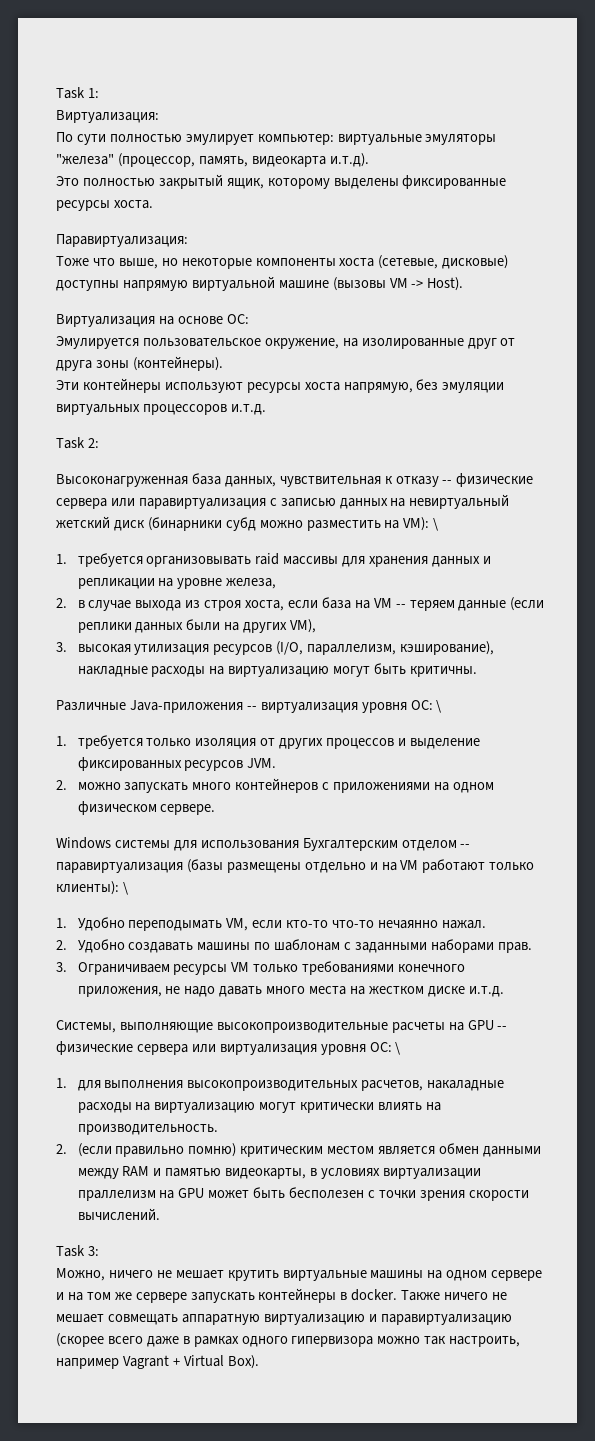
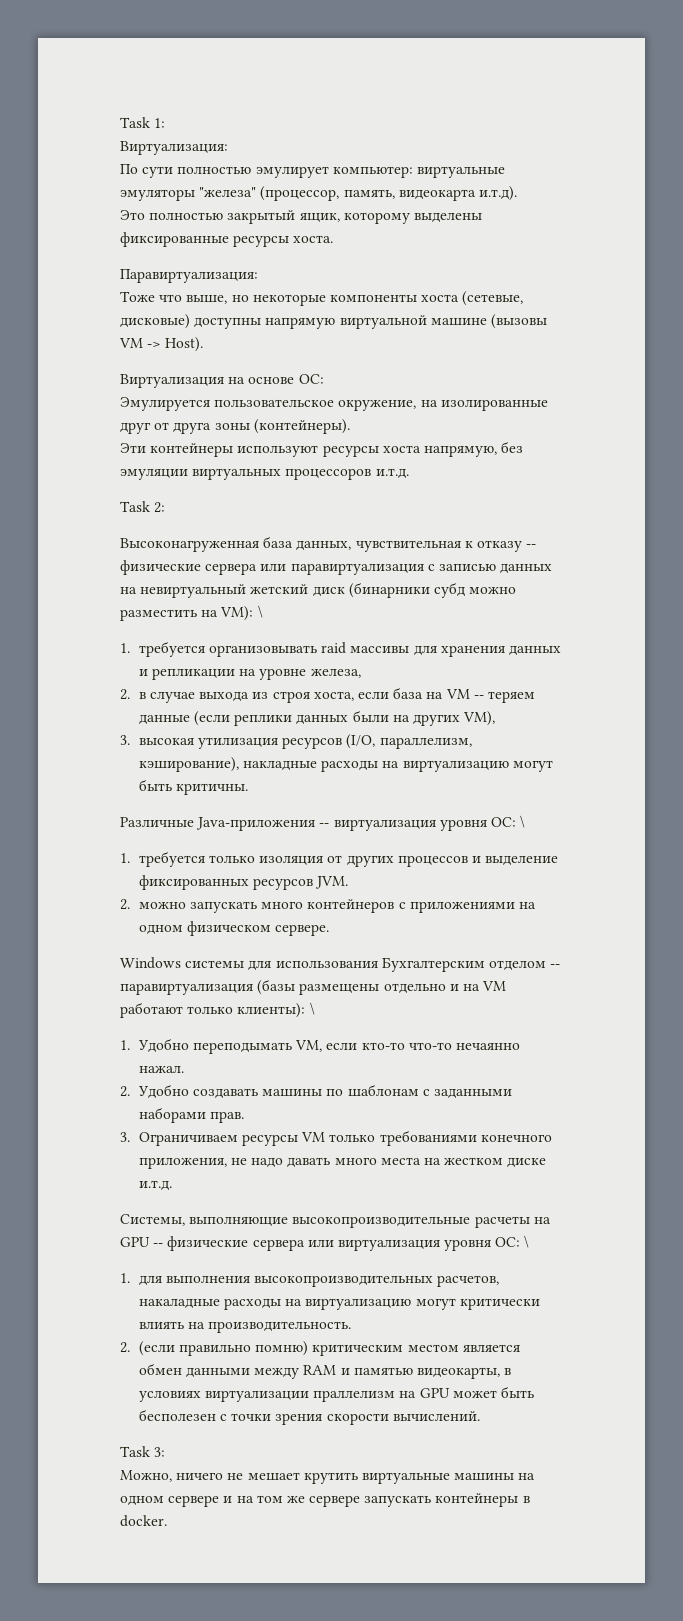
[401,1290,508,1301] [56,1314,512,1325] [56,1333,521,1347] [56,1355,259,1369] Также ничего не мешает совмещать аппаратную виртуализацию и паравиртуализацию (скорее всего даже в рамках одного гипервизора можно так настроить, например Vagrant + Virtual Box). -> (167, 1521) none

